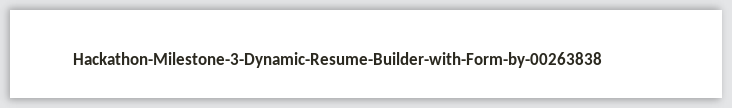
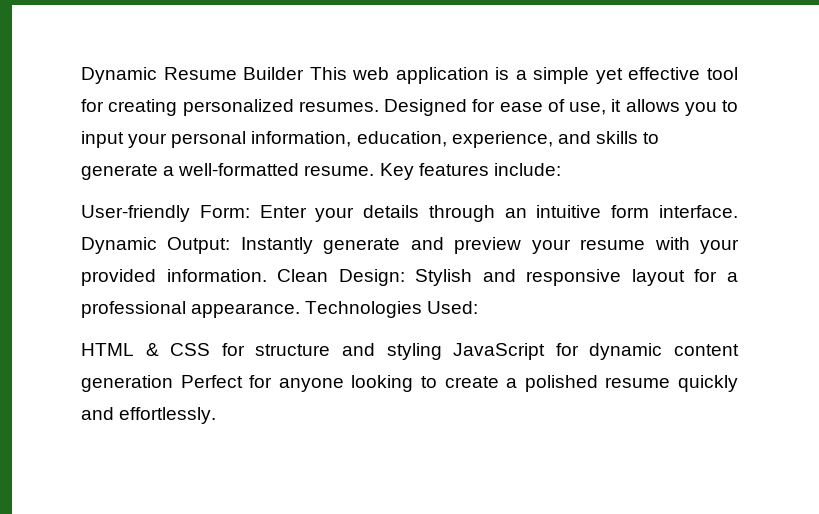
[73,52,602,68] Hackathon-Milestone-3-Dynamic-Resume-Builder-with-Form-by-00263838 -> [81,67,738,84] [81,99,738,116] [81,131,660,148] [81,163,561,180] [81,205,738,222] [81,237,740,254] [81,269,738,286] [81,301,479,318] [81,343,740,360] [81,375,739,392] [81,407,217,424] Dynamic Resume Builder This web application is a simple yet effective tool for creating personalized resumes. Designed for ease of use, it allows you to input your personal information, education, experience, and skills to generate a well-formatted resume. Key features include: // User-friendly Form: Enter your details through an intuitive form interface. Dynamic Output: Instantly generate and preview your resume with your provided information. Clean Design: Stylish and responsive layout for a professional appearance. Technologies Used: // HTML & CSS for structure and styling JavaScript for dynamic content generation Perfect for anyone looking to create a polished resume quickly and effortlessly.

